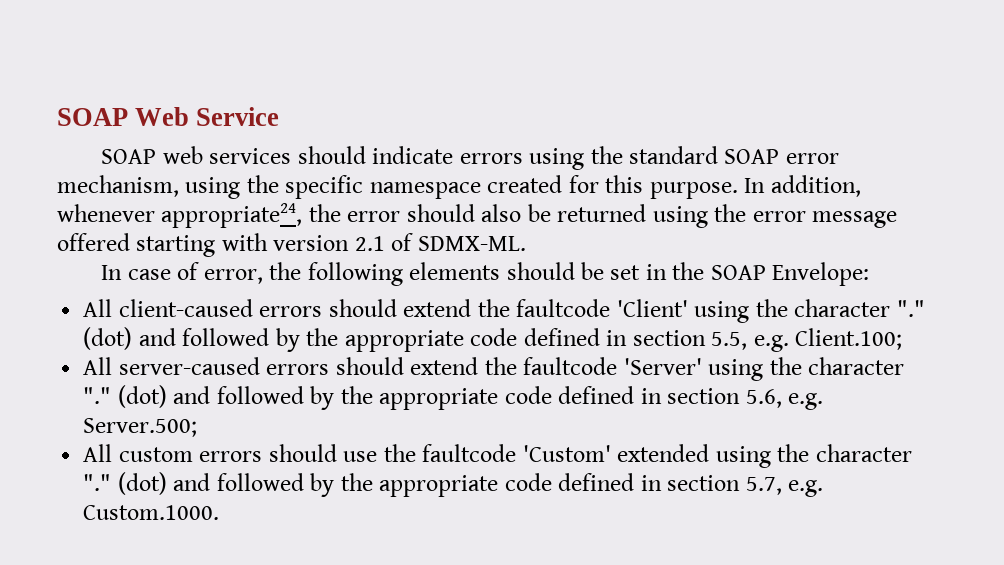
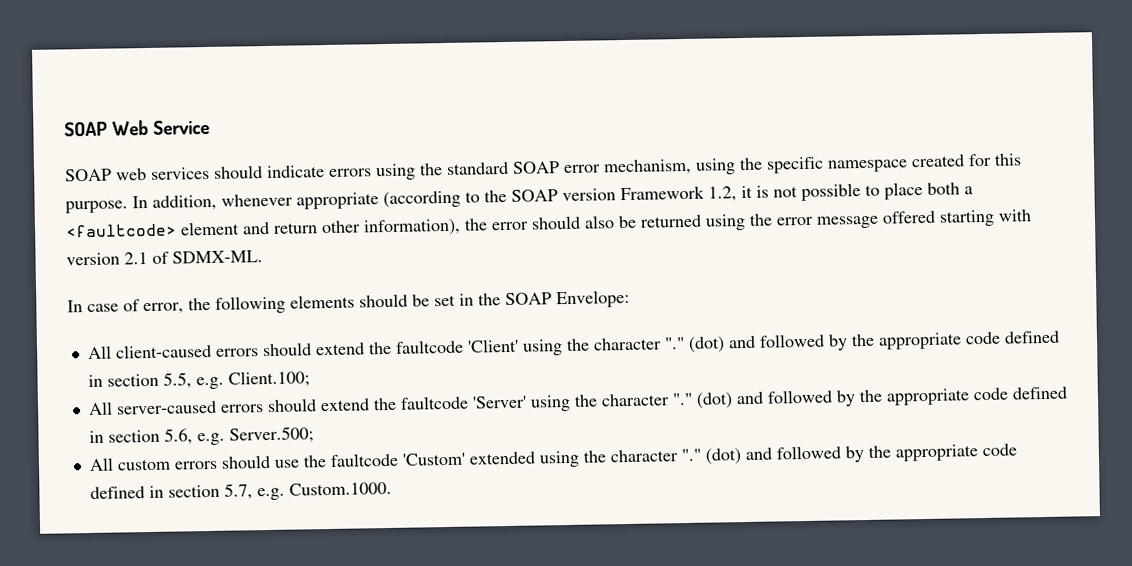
[161,203,303,228] appropriate24, -> [296,182,973,210] [65,218,461,238] appropriate (according to the SOAP version Framework 1.2, it is not possible to place both a <faultcode> element and return other information),

